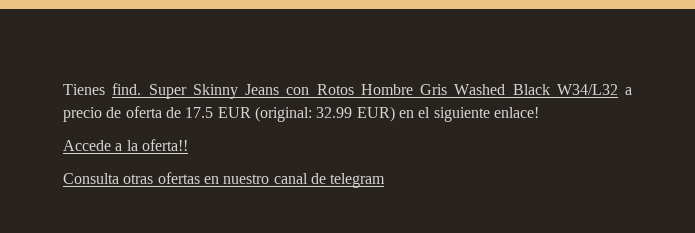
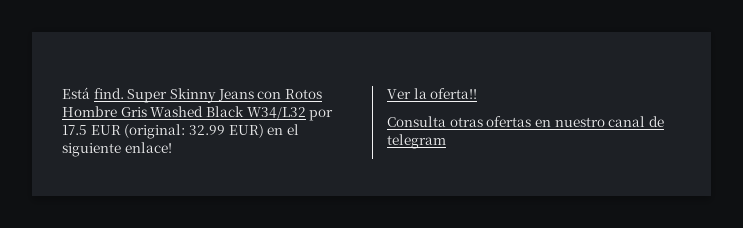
[63,84,105,95] Tienes -> [62,87,90,99] Está
[625,87,632,95] [63,106,181,122] a precio de oferta de -> [309,109,334,121] por
[63,140,123,151] Accede a -> [387,89,411,99] Ver

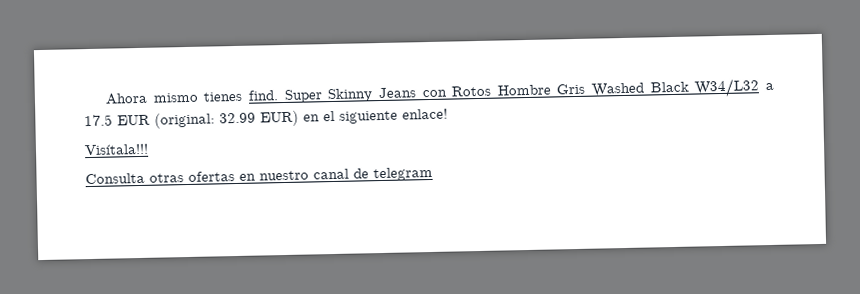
[62,87,90,99] Está -> [105,91,244,105] Ahora mismo tienes
[309,109,334,121] por -> [765,82,775,91] a
[387,88,478,99] Ver la oferta!! -> [84,143,149,156] Visítala!!!

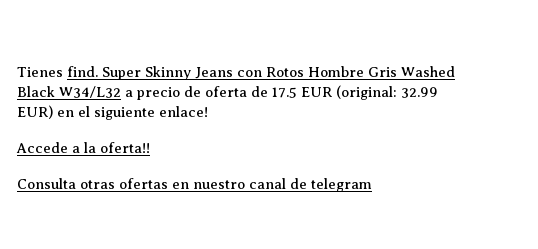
[105,91,244,105] Ahora mismo tienes -> [17,67,63,77] Tienes
(775, 86) none -> [137,86,268,100] precio de oferta de
[84,143,149,156] Visítala!!! -> [16,142,150,153] Accede a la oferta!!

